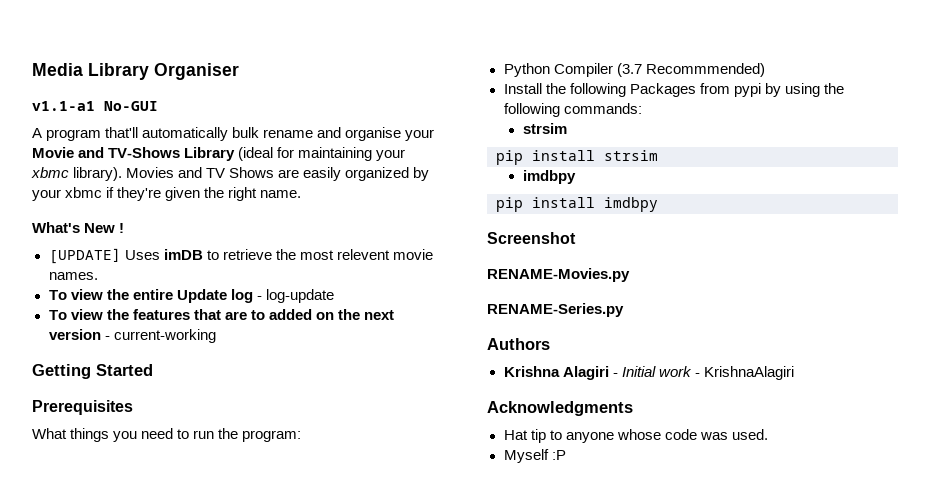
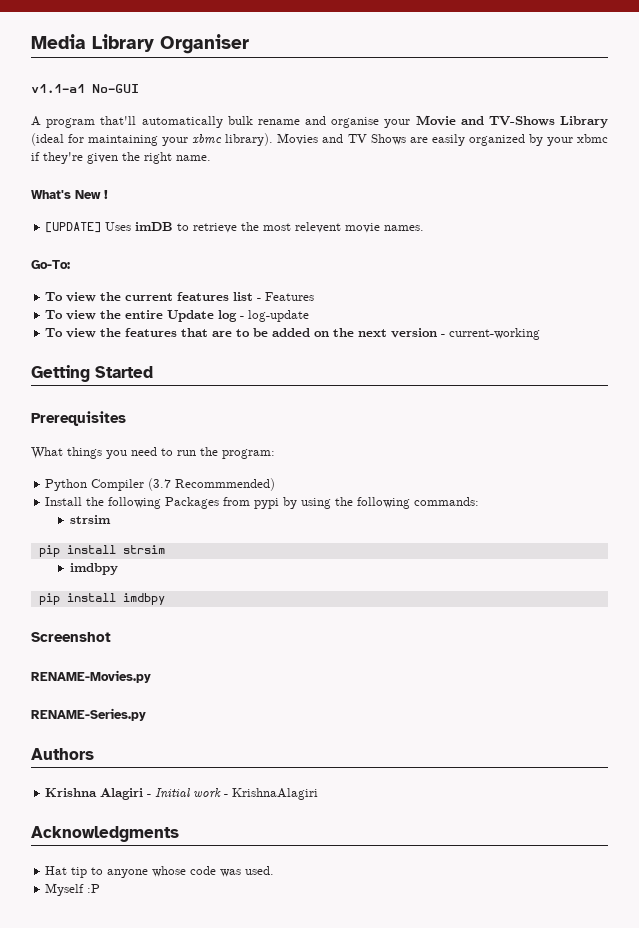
(98, 276) none -> [31,260,70,269] [45,292,315,302] // Go-To: // To view the current features list - Features
(265, 315) none -> [253,328,269,337] be

